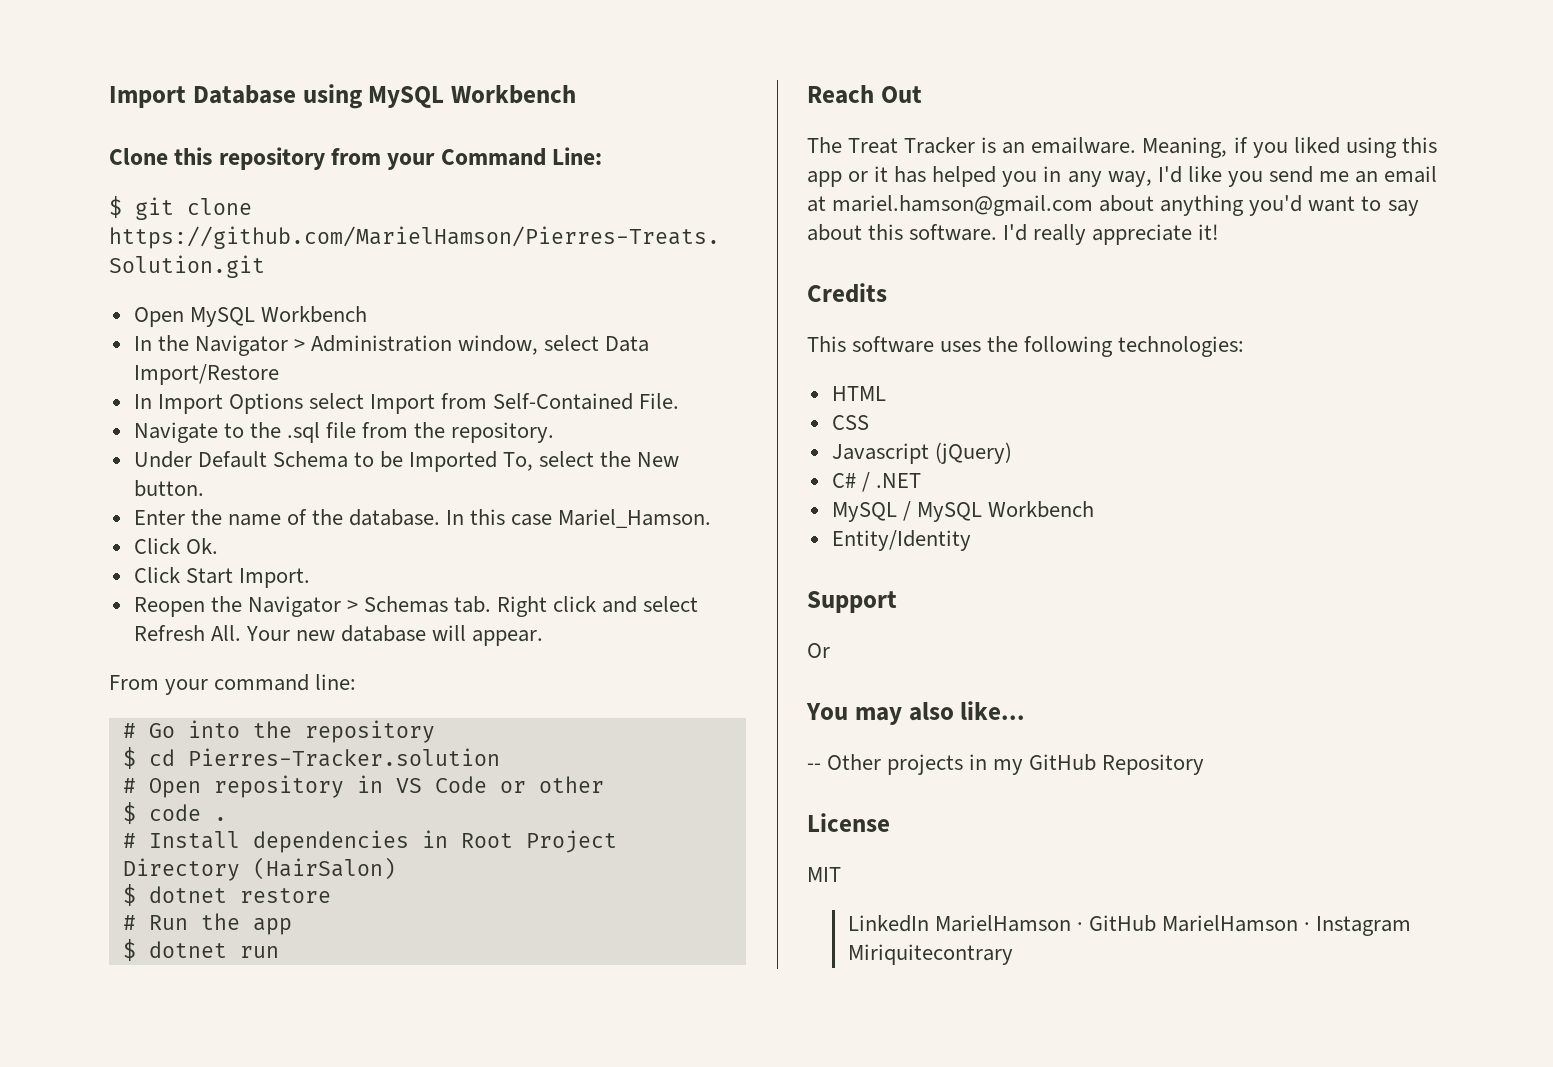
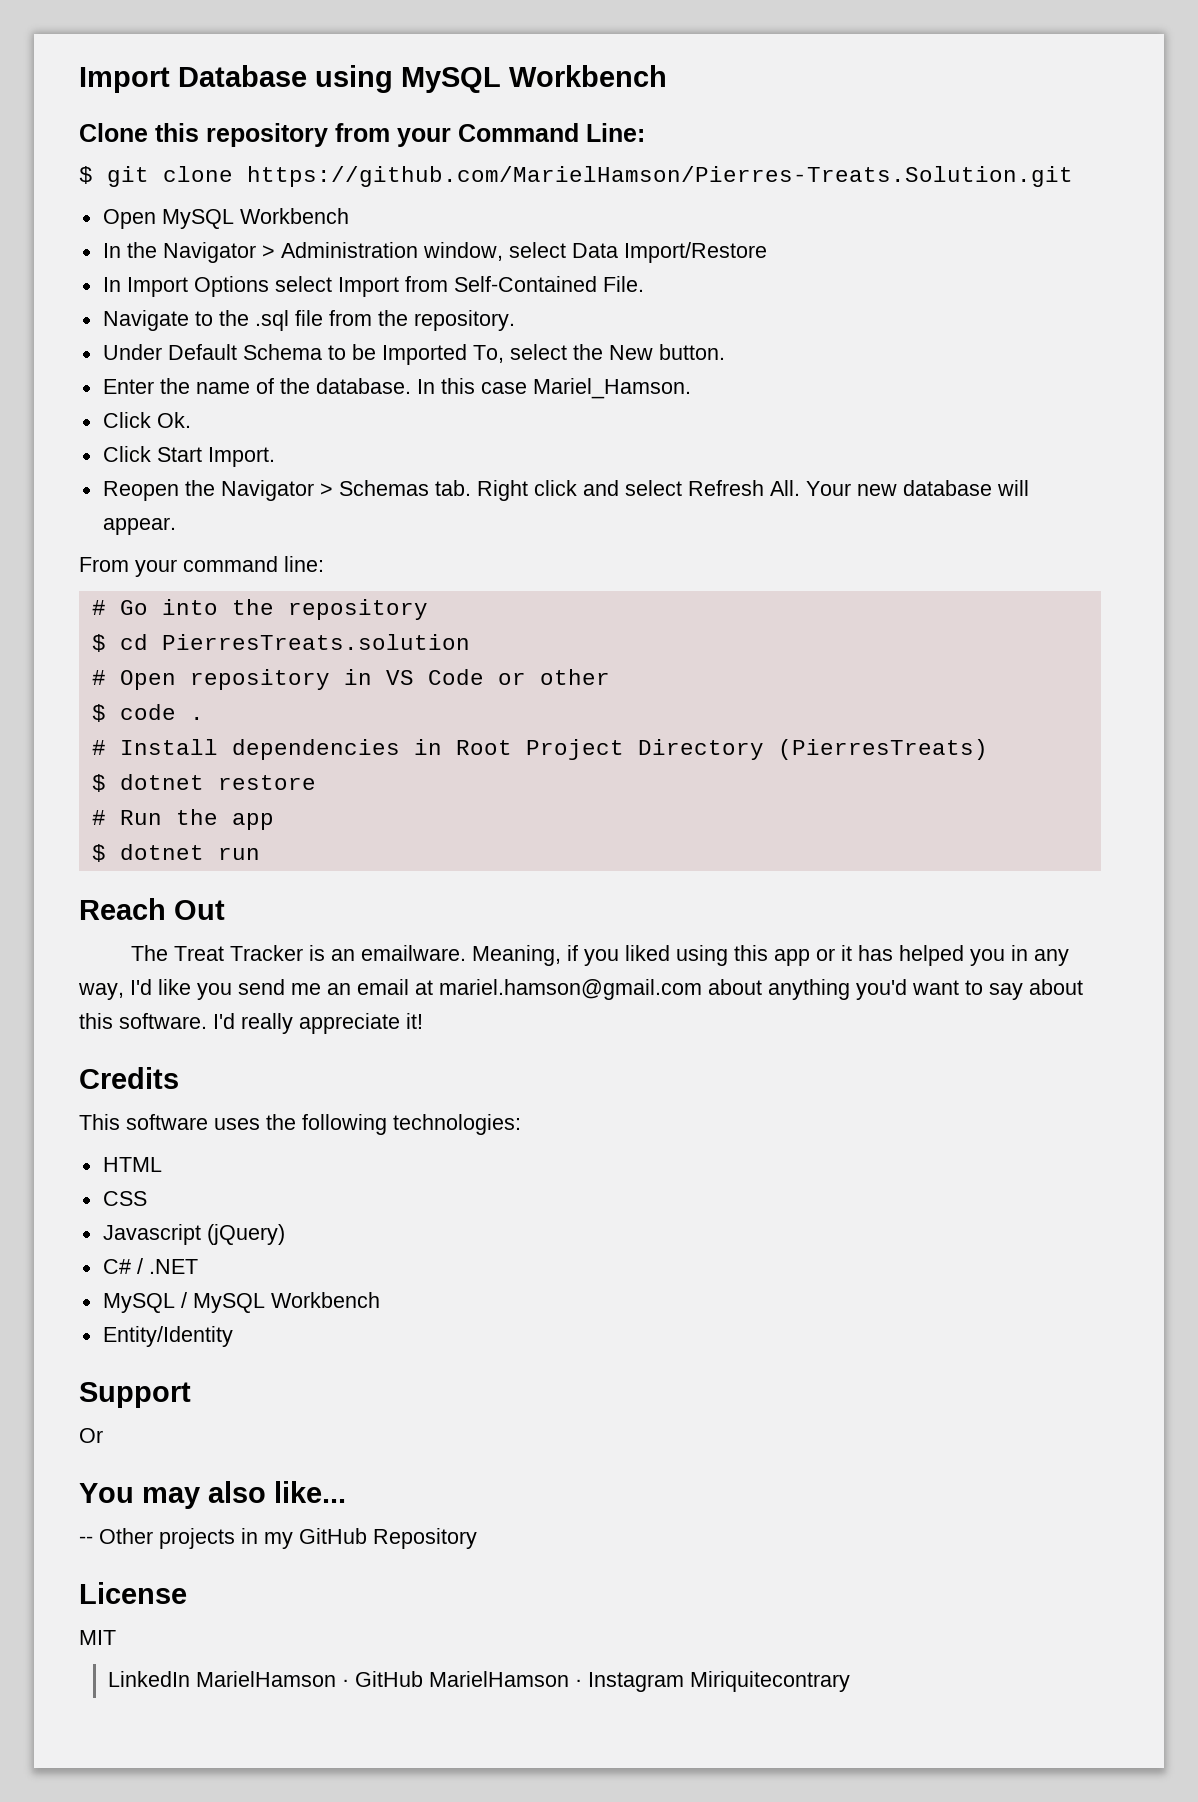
[187,748,500,767] Pierres-Tracker.solution -> [161,634,470,650] PierresTreats.solution
[252,857,396,880] (HairSalon) -> [777,739,988,760] (PierresTreats)

